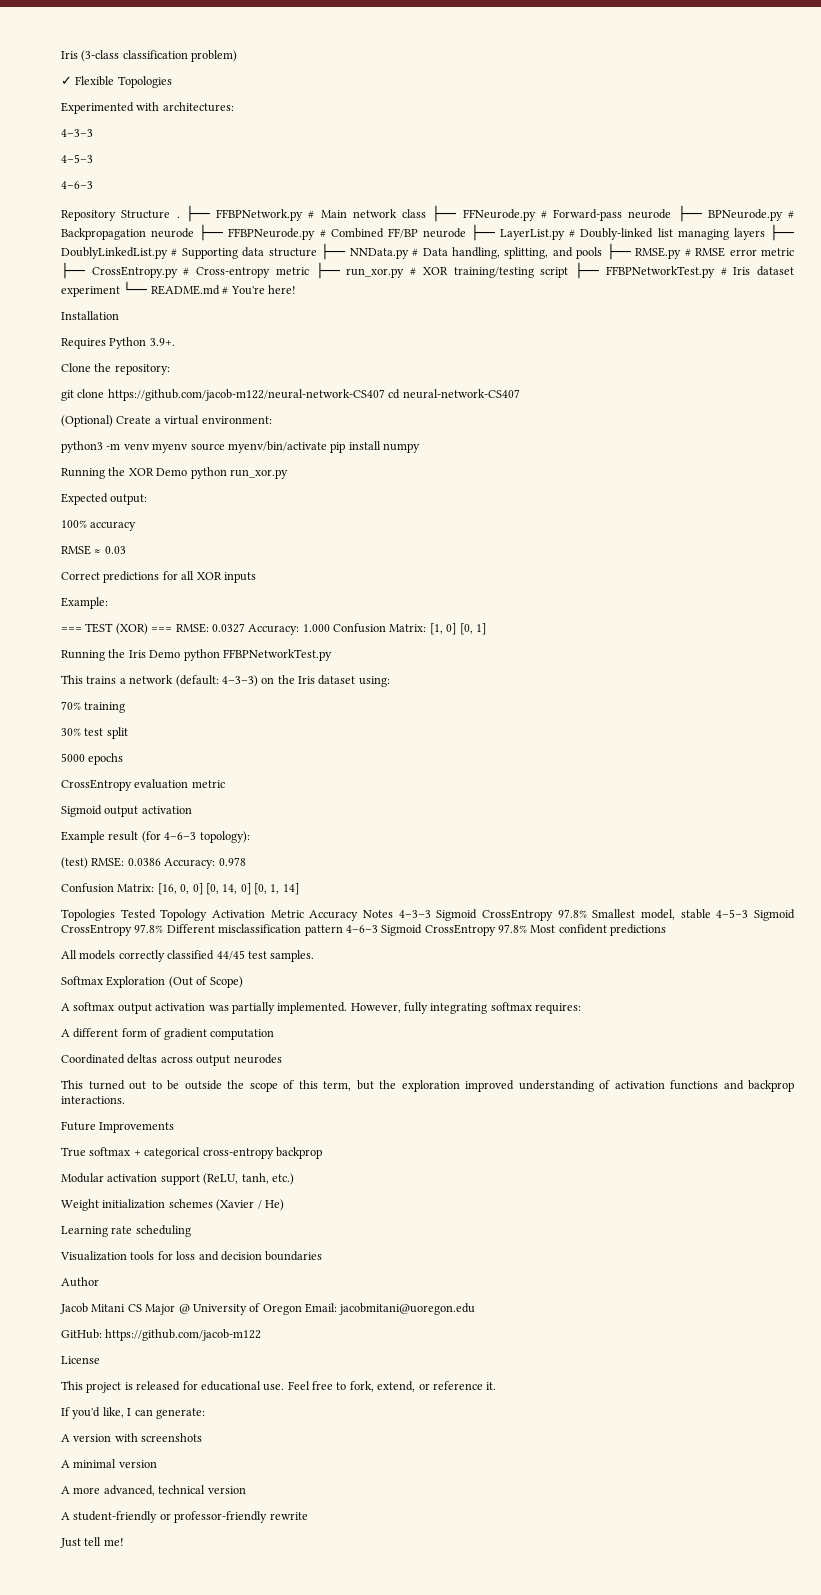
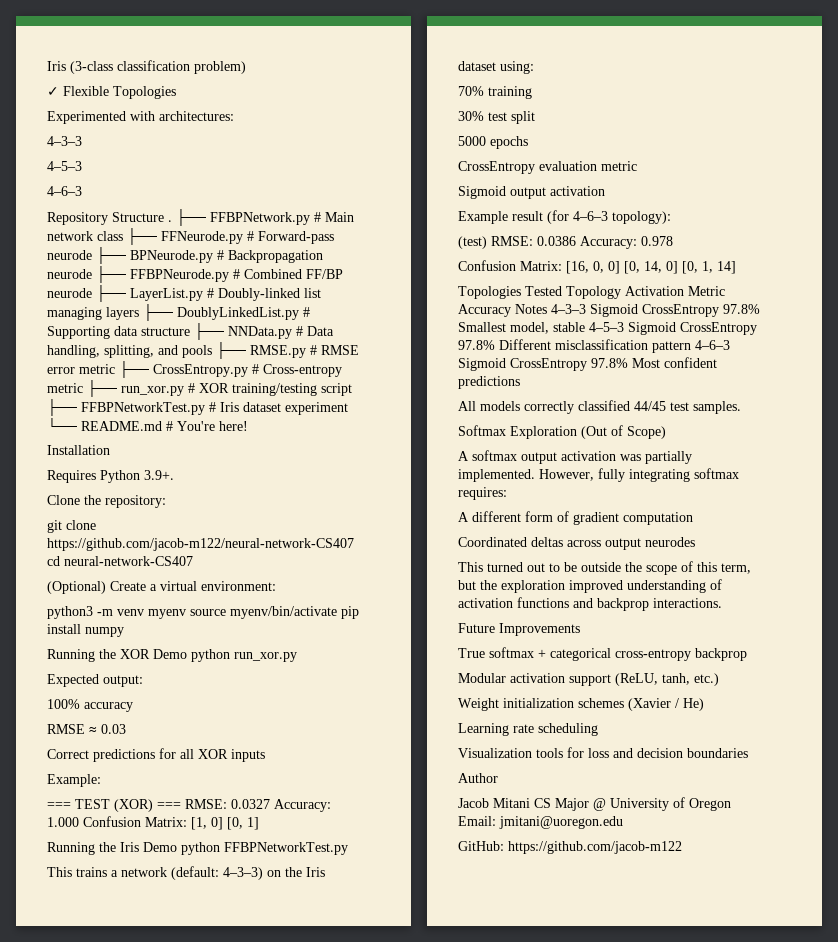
[339,1303,476,1315] jacobmitani@uoregon.edu -> [499,816,623,829] jmitani@uoregon.edu
[61,1356,100,1364] [61,1381,497,1393] [61,1407,205,1419] [61,1433,203,1442] [61,1459,157,1468] [61,1485,246,1496] [61,1511,308,1523] [60,1537,124,1548] // License // This project is released for educational use. Feel free to fork, extend, or reference it. // If you'd like, I can generate: // A version with screenshots // A minimal version // A more advanced, technical version // A student-friendly or professor-friendly rewrite // Just tell me! -> (682, 847) none

